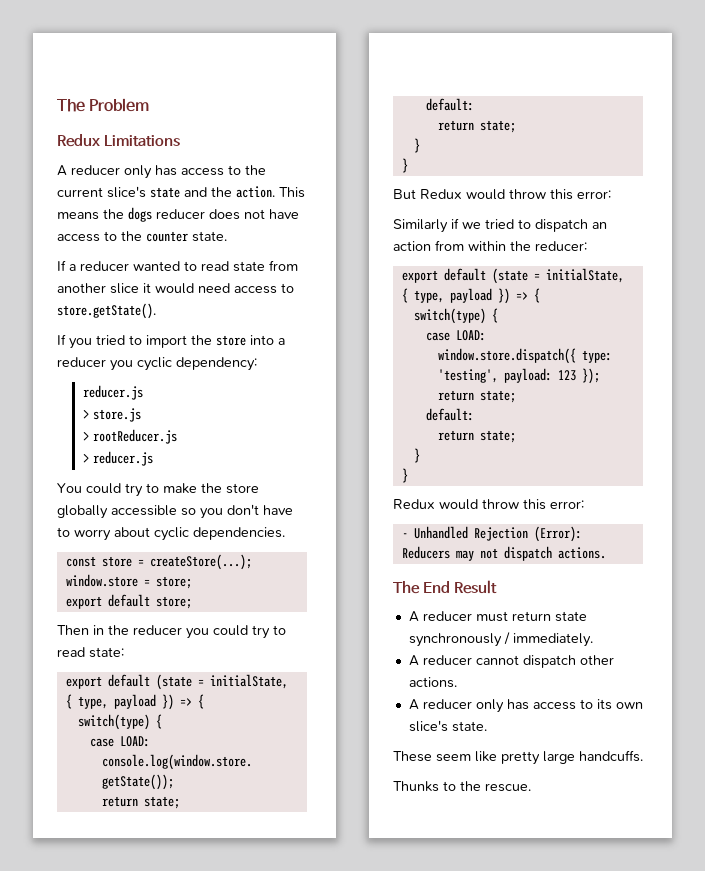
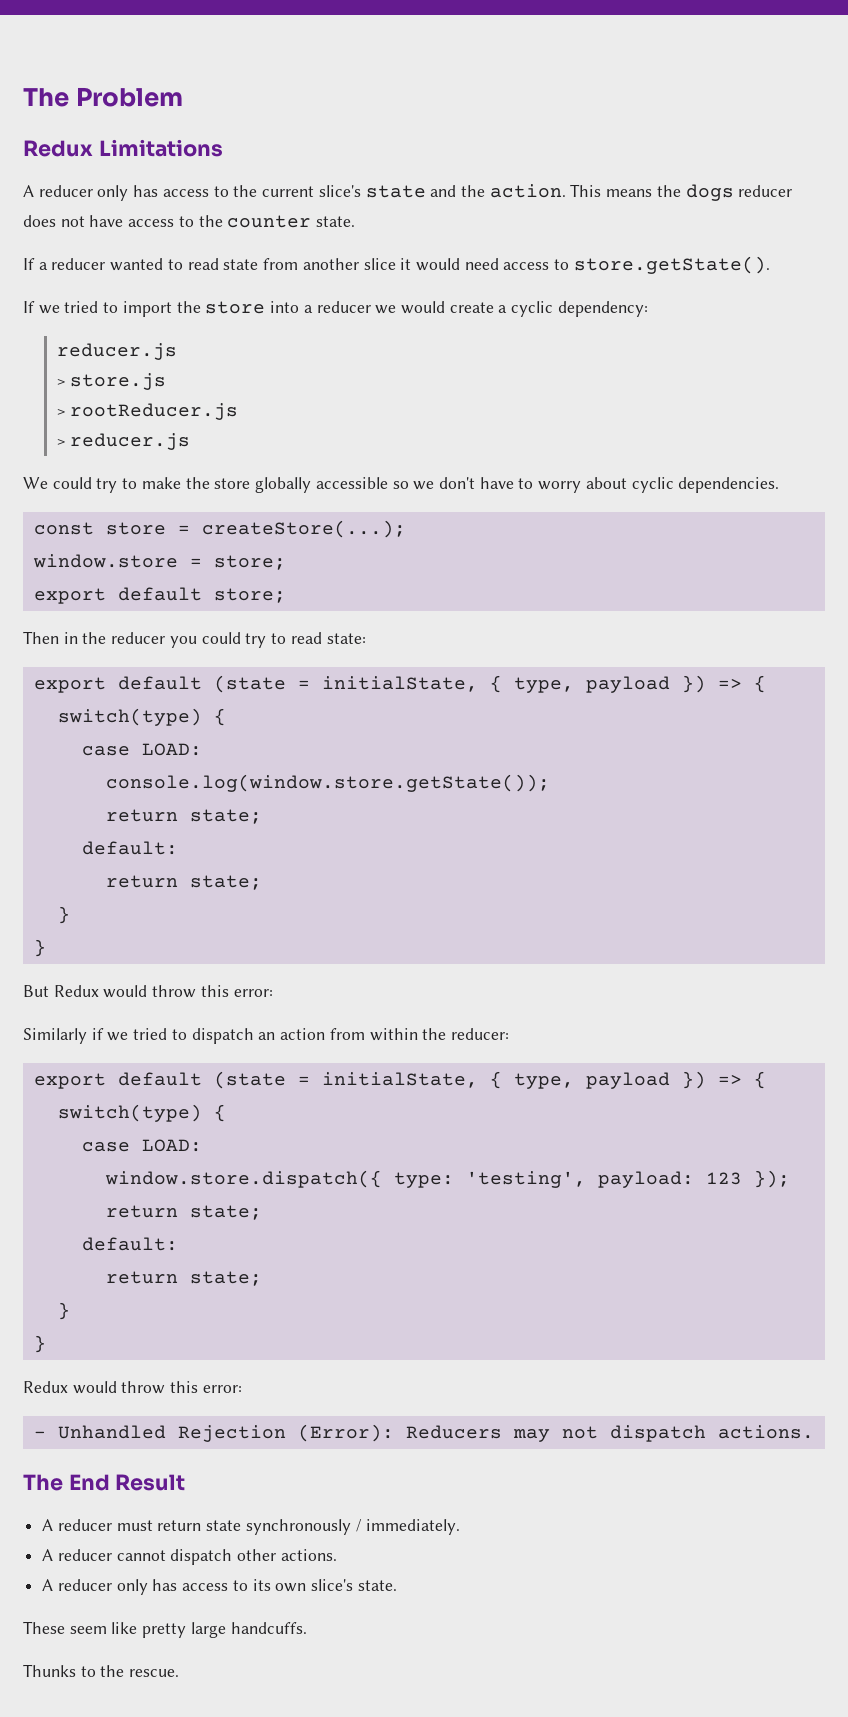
[69,338,92,349] you -> [38,305,60,314] we
[110,360,133,371] you -> [375,301,508,314] we would create a
[57,483,82,493] You -> [23,477,48,489] We
[200,508,223,519] you -> [413,481,435,490] we

